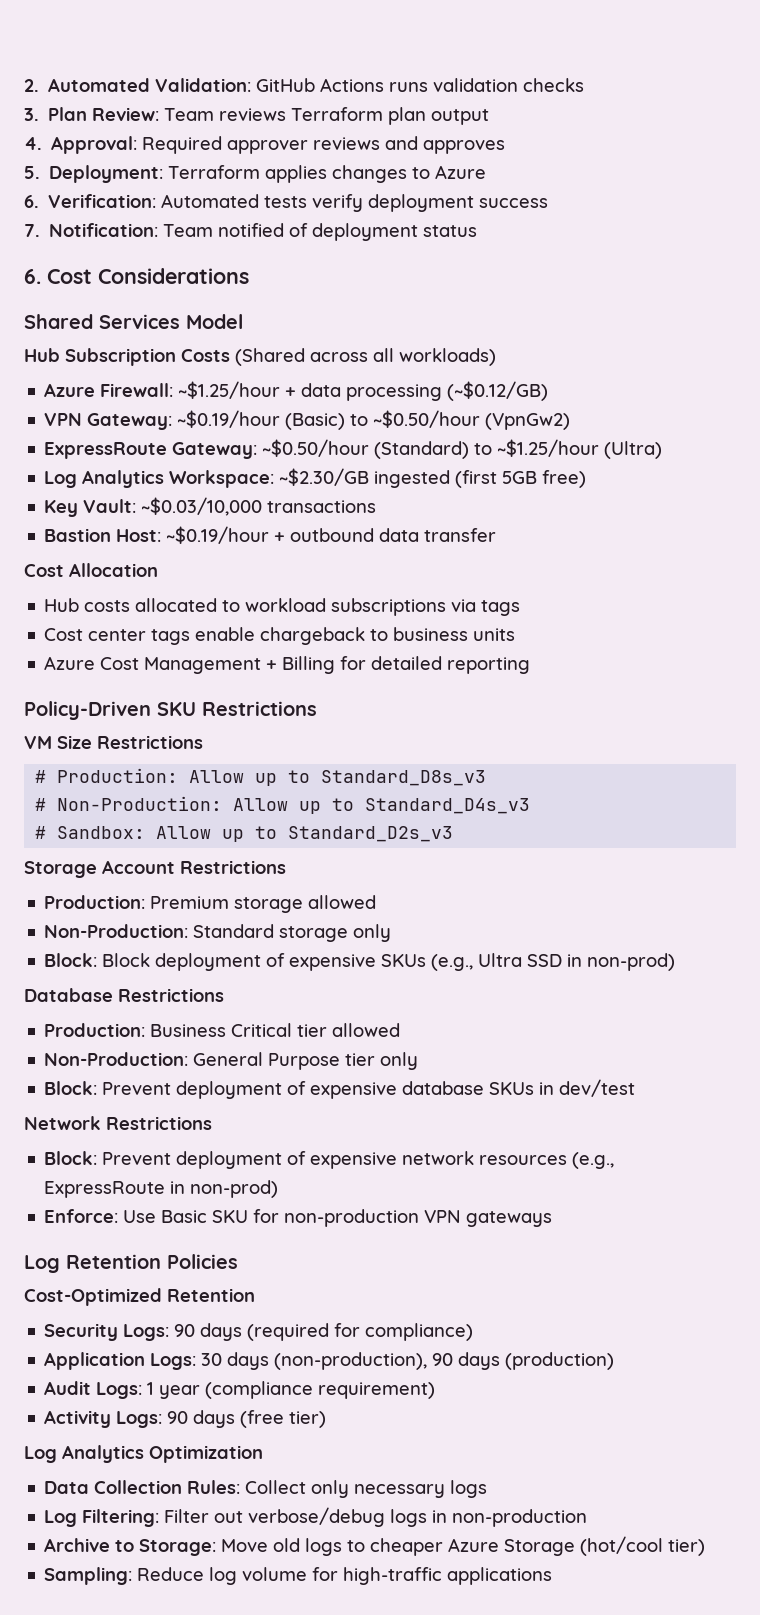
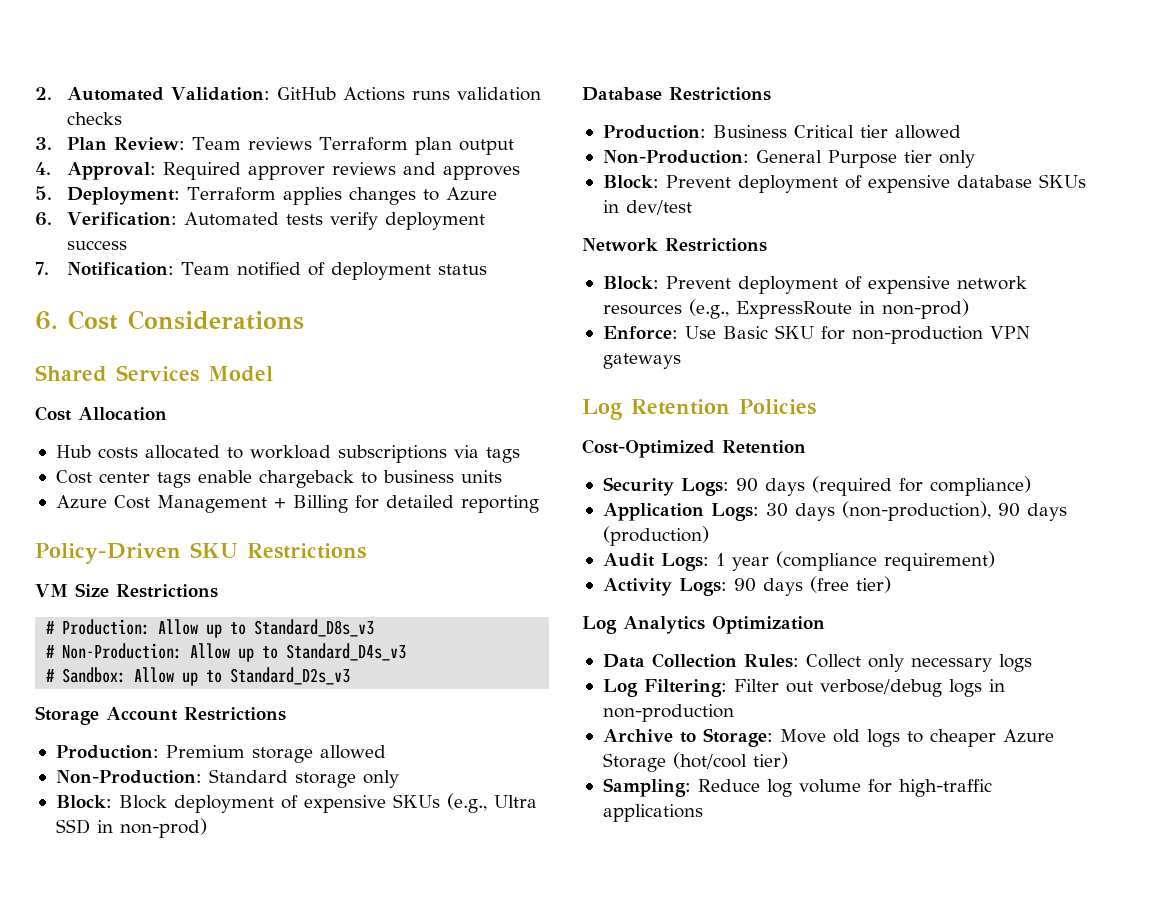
[24,348,496,366] [44,381,549,401] [44,410,571,430] [44,439,663,459] [44,468,587,488] [44,497,377,517] [44,526,497,544] // Hub Subscription Costs (Shared across all workloads) // Azure Firewall: ~$1.25/hour + data processing (~$0.12/GB) // VPN Gateway: ~$0.19/hour (Basic) to ~$0.50/hour (VpnGw2) // ExpressRoute Gateway: ~$0.50/hour (Standard) to ~$1.25/hour (Ultra) // Log Analytics Workspace: ~$2.30/GB ingested (first 5GB free) // Key Vault: ~$0.03/10,000 transactions // Bastion Host: ~$0.19/hour + outbound data transfer -> (273, 374) none

